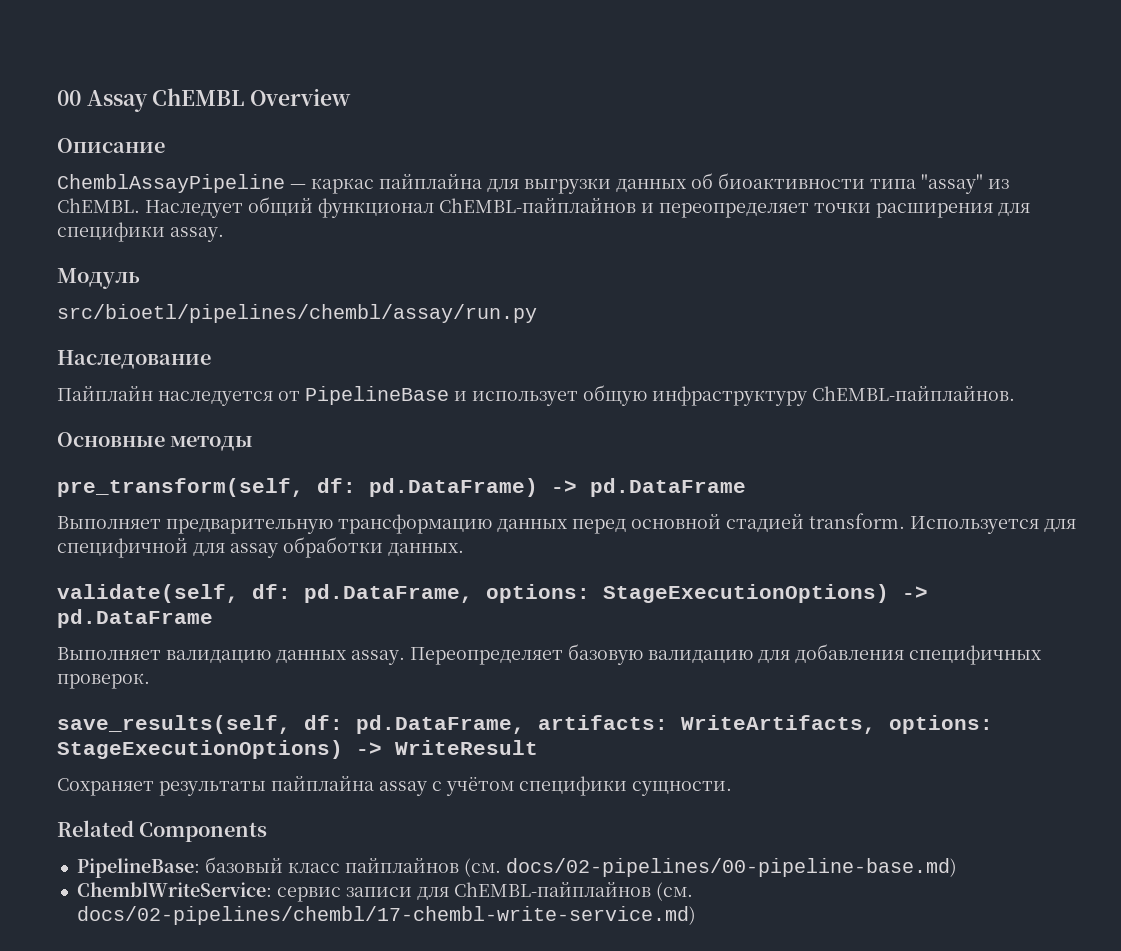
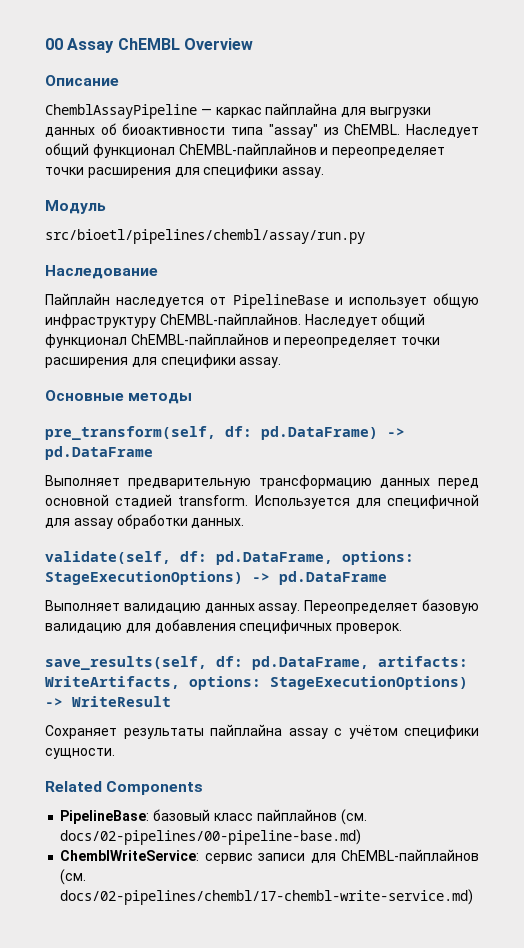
(1015, 393) none -> [304,313,426,328] [45,333,441,348] [45,354,282,368] Наследует общий функционал ChEMBL-пайплайнов и переопределяет точки расширения для специфики assay.

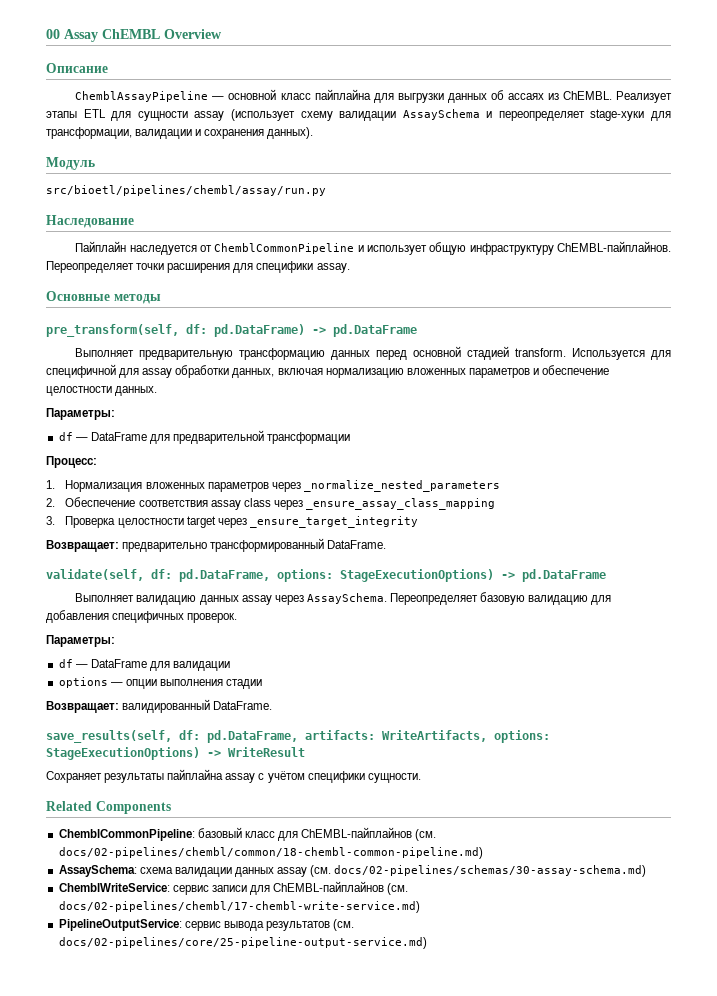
[215,107,262,118] каркас -> [228,89,311,100] основной класс
[122,123,480,138] [45,143,446,158] [45,164,325,178] биоактивности типа "assay" из ChEMBL. Наследует общий функционал ChEMBL-пайплайнов и переопределяет точки расширения для специфики assay. -> [507,91,673,103] [46,109,671,121] [46,127,314,139] ассаях из ChEMBL. Реализует этапы ETL для сущности assay (использует схему валидации AssaySchema и переопределяет stage-хуки для трансформации, валидации и сохранения данных).
[232,294,329,309] PipelineBase -> [214,243,355,254] ChemblCommonPipeline
[304,313,426,328] [45,333,398,348] Наследует общий функционал ChEMBL-пайплайнов и переопределяет -> [46,261,134,273] Переопределяет
[191,518,245,528] данных. -> [232,365,610,378] [46,386,158,396] [46,408,115,420] [58,430,351,444] [46,456,97,468] [46,480,500,492] [46,497,495,510] [46,516,418,528] [46,538,387,552] данных, включая нормализацию вложенных параметров и обеспечение целостности данных. // Параметры: // df — DataFrame для предварительной трансформации // Процесс: // 1. Нормализация вложенных параметров через _normalize_nested_parameters // 2. Обеспечение соответствия assay class через _ensure_assay_class_mapping // 3. Проверка целостности target через _ensure_target_integrity // Возвращает: предварительно трансформированный DataFrame.
[258,603,301,614] assay. -> [241,593,387,605] assay через AssaySchema.
(403, 628) none -> [46,635,115,647] [58,659,231,671] [58,677,263,689] [46,699,273,713] // Параметры: // df — DataFrame для валидации // options — опции выполнения стадии // Возвращает: валидированный DataFrame.
[60,810,150,824] PipelineBase: -> [58,829,195,841] ChemblCommonPipeline:
[256,809,367,825] [60,829,362,845] пайплайнов (см. docs/02-pipelines/00-pipeline-base.md) -> [277,827,437,841] [58,847,483,859] [58,865,647,877] для ChEMBL-пайплайнов (см. docs/02-pipelines/chembl/common/18-chembl-common-pipeline.md) // AssaySchema: схема валидации данных assay (см. docs/02-pipelines/schemas/30-assay-schema.md)
(474, 897) none -> [58,919,355,931] [58,937,427,949] // PipelineOutputService: сервис вывода результатов (см. docs/02-pipelines/core/25-pipeline-output-service.md)

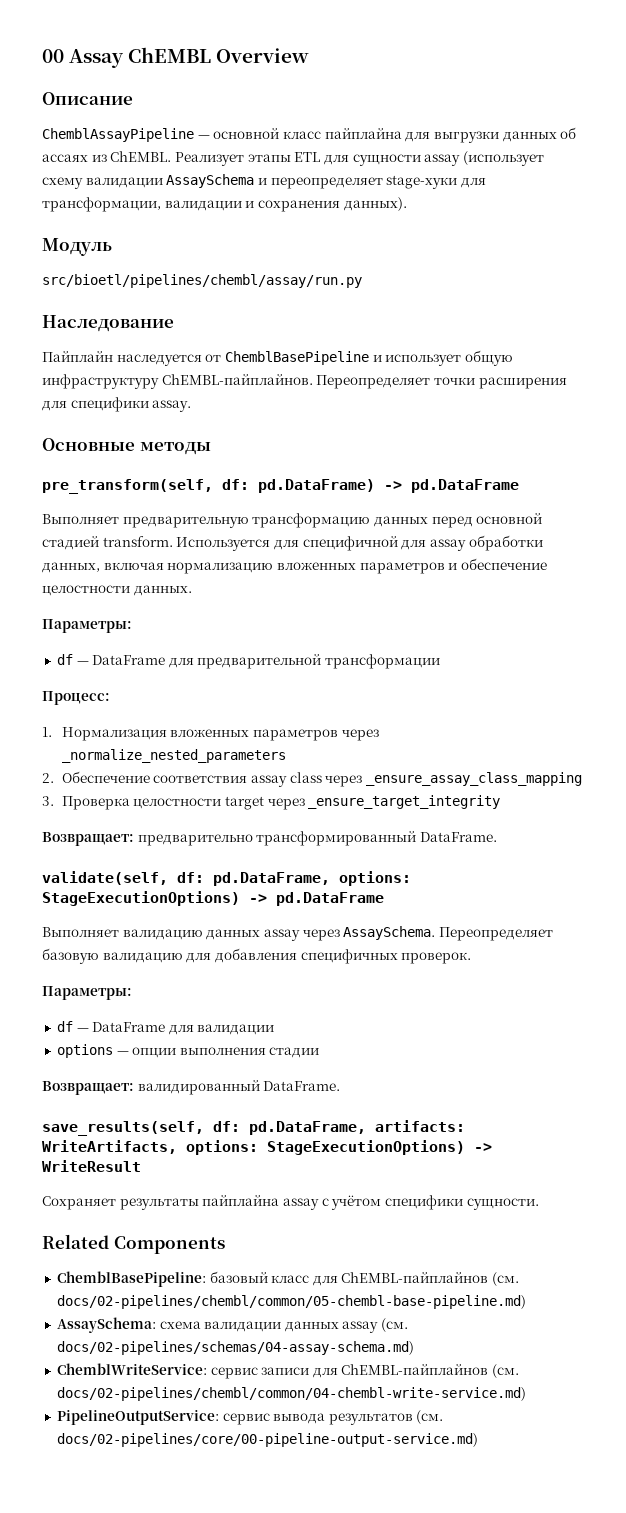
[214,243,355,254] ChemblCommonPipeline -> [224,351,369,365] ChemblBasePipeline
[58,829,195,841] ChemblCommonPipeline: -> [56,1271,206,1287] ChemblBasePipeline:
[58,847,483,859] docs/02-pipelines/chembl/common/18-chembl-common-pipeline.md) -> [56,1295,526,1309] docs/02-pipelines/chembl/common/05-chembl-base-pipeline.md)
[334,865,647,877] docs/02-pipelines/schemas/30-assay-schema.md) -> [56,1341,414,1355] docs/02-pipelines/schemas/04-assay-schema.md)
[58,901,420,913] docs/02-pipelines/chembl/17-chembl-write-service.md) -> [56,1387,526,1401] docs/02-pipelines/chembl/common/04-chembl-write-service.md)
[58,937,427,949] docs/02-pipelines/core/25-pipeline-output-service.md) -> [56,1433,478,1447] docs/02-pipelines/core/00-pipeline-output-service.md)

